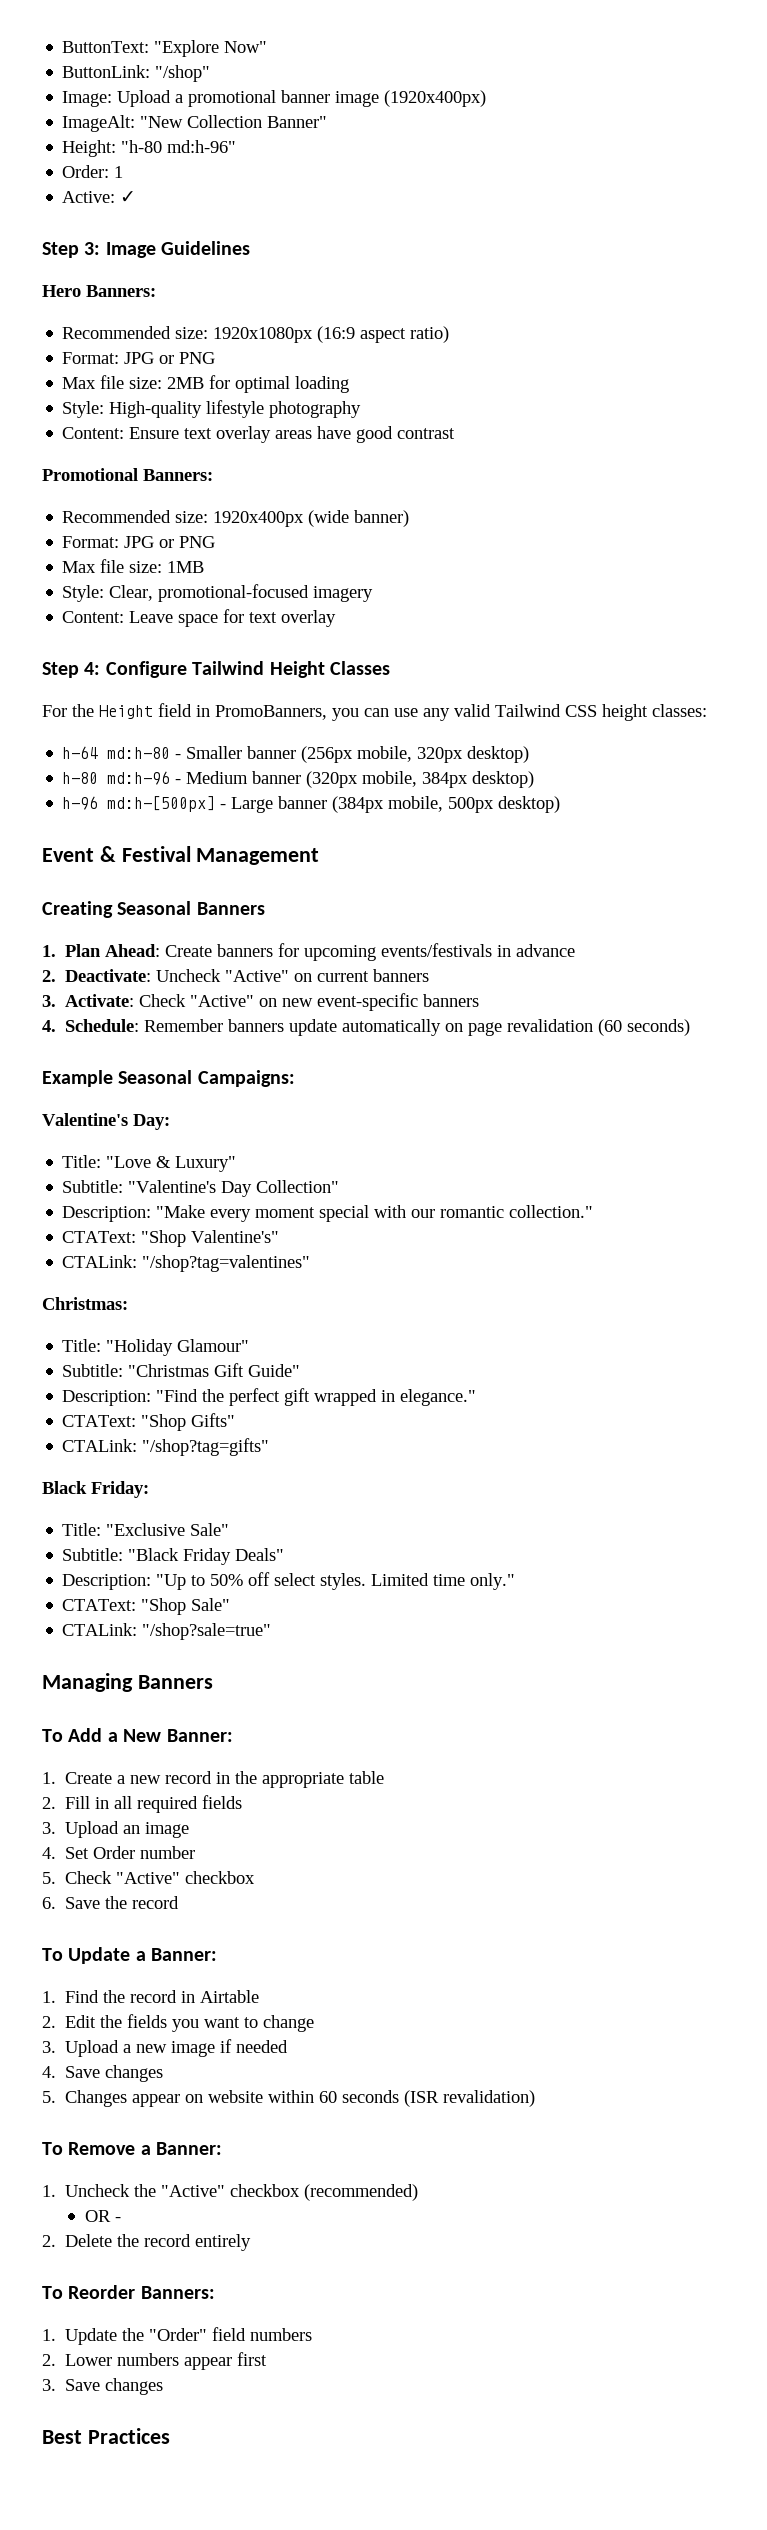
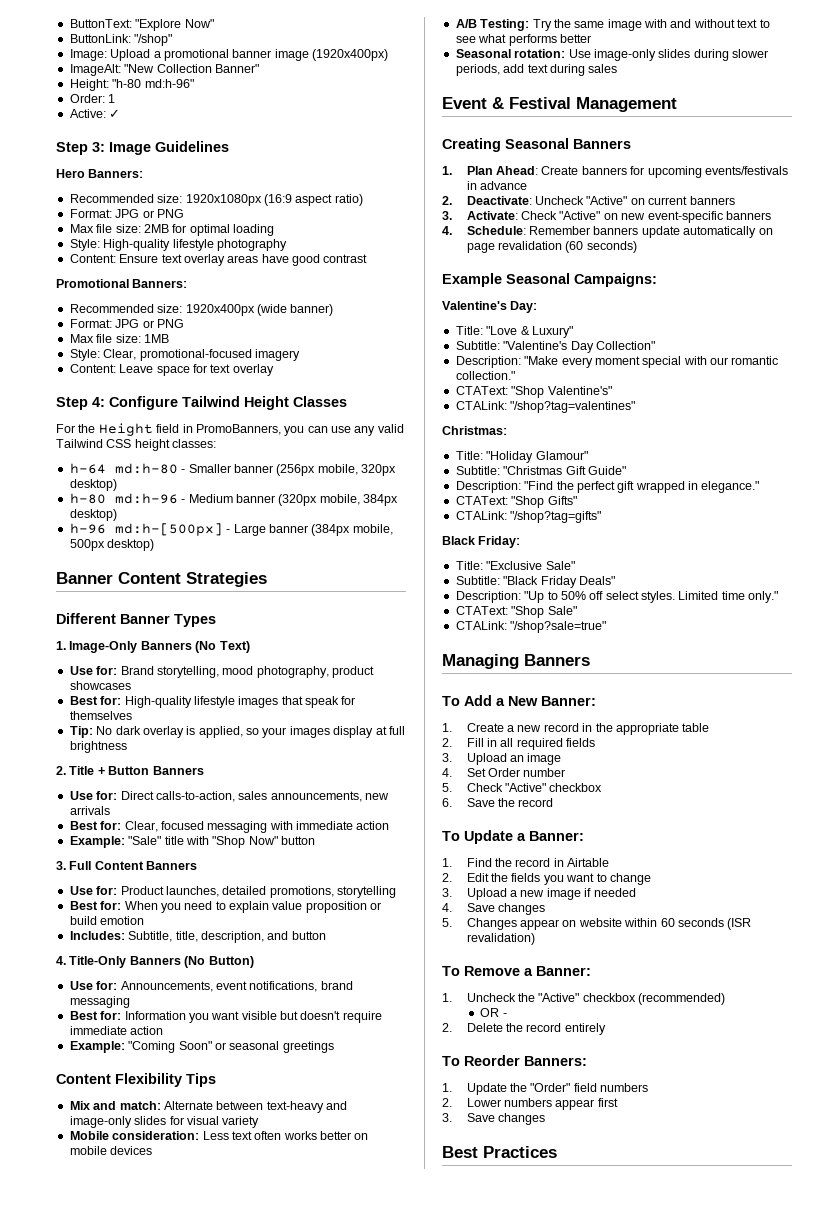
(561, 804) none -> [56,572,267,587] [56,613,216,627] [56,641,250,653] [69,666,374,678] [69,681,131,690] [69,696,356,708] [69,711,132,720] [69,726,405,738] [69,741,127,753] [56,766,204,775] [69,791,389,802] [69,806,110,815] [69,821,390,833] [69,836,315,848] [56,861,198,870] [69,886,396,898] [69,901,382,913] [69,916,145,925] [69,931,326,943] [56,956,254,968] [69,981,353,992] [69,996,130,1008] [69,1011,382,1023] [69,1026,164,1035] [69,1041,334,1053] [56,1073,216,1087] [69,1101,347,1113] [69,1116,260,1128] [69,1131,369,1140] [69,1146,153,1155] [455,19,770,31] [455,34,591,46] [455,49,768,61] [455,64,618,76] // Banner Content Strategies // Different Banner Types // 1. Image-Only Banners (No Text) // Use for: Brand storytelling, mood photography, product showcases // Best for: High-quality lifestyle images that speak for themselves // Tip: No dark overlay is applied, so your images display at full brightness // 2. Title + Button Banners // Use for: Direct calls-to-action, sales announcements, new arrivals // Best for: Clear, focused messaging with immediate action // Example: "Sale" title with "Shop Now" button // 3. Full Content Banners // Use for: Product launches, detailed promotions, storytelling // Best for: When you need to explain value proposition or build emotion // Includes: Subtitle, title, description, and button // 4. Title-Only Banners (No Button) // Use for: Announcements, event notifications, brand messaging // Best for: Information you want visible but doesn't require immediate action // Example: "Coming Soon" or seasonal greetings // Content Flexibility Tips // Mix and match: Alternate between text-heavy and image-only slides for visual variety // Mobile consideration: Less text often works better on mobile devices // A/B Testing: Try the same image with and without text to see what performs better // Seasonal rotation: Use image-only slides during slower periods, add text during sales

